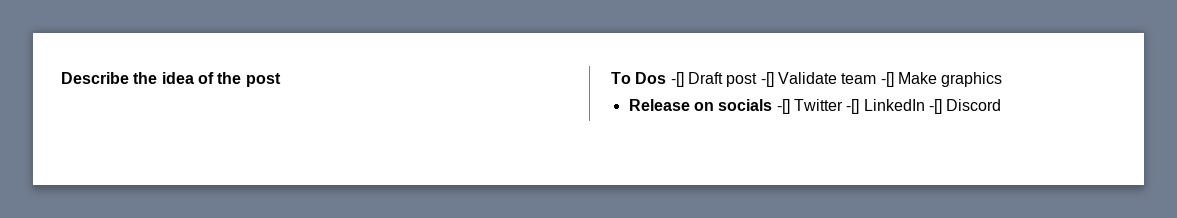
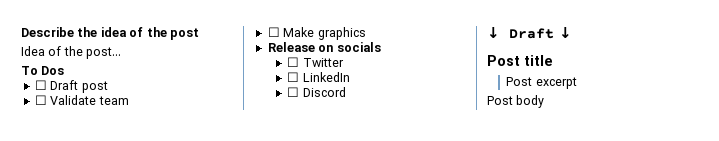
(281, 80) none -> [21,46,122,59] // Idea of the post...
[670,72,684,87] -[] -> [34,80,47,90] // ☐
[760,72,774,87] -[] -> [34,95,47,105] // ☐
[880,72,894,87] -[] -> [267,27,280,37] // ☐
[776,99,790,114] -[] -> [287,57,300,67] // ☐
[846,99,860,114] -[] -> [287,72,300,82] // ☐
[928,99,942,114] -[] -> [287,87,300,97] // ☐
(1002, 105) none -> [487,27,572,39] [487,55,553,66] [506,77,577,89] [487,95,545,108] // ↓ Draft ↓ // Post title // Post excerpt // Post body

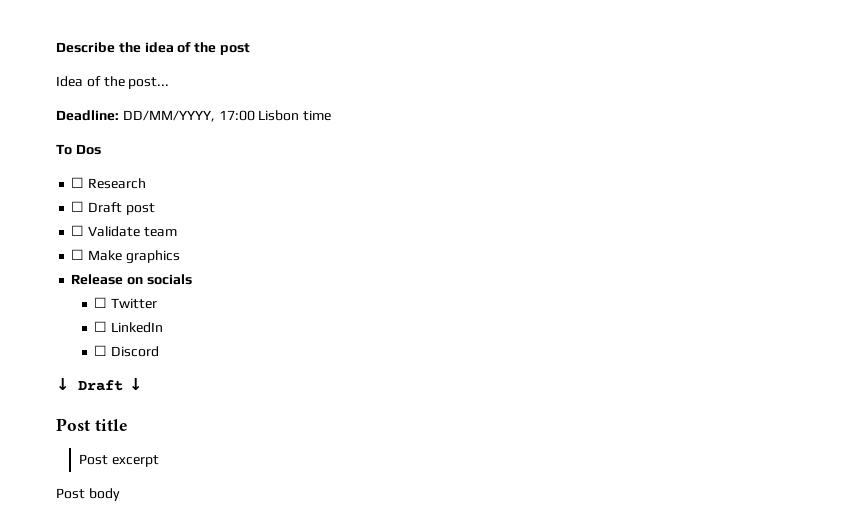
(122, 53) none -> [56,110,332,122] // Deadline: DD/MM/YYYY, 17:00 Lisbon time
(65, 70) none -> [71,177,147,189] // ☐ Research

